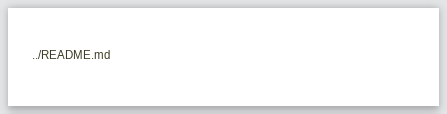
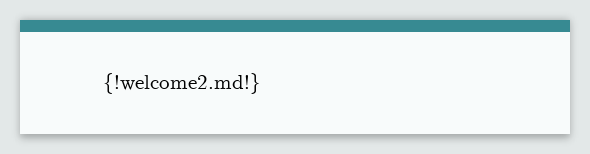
[32,50,110,59] ../README.md -> [103,73,261,94] {!welcome2.md!}

